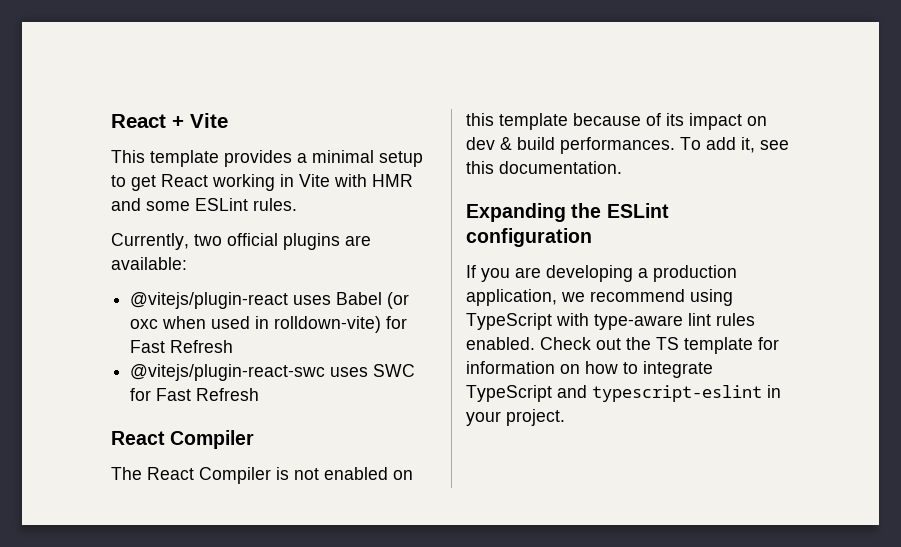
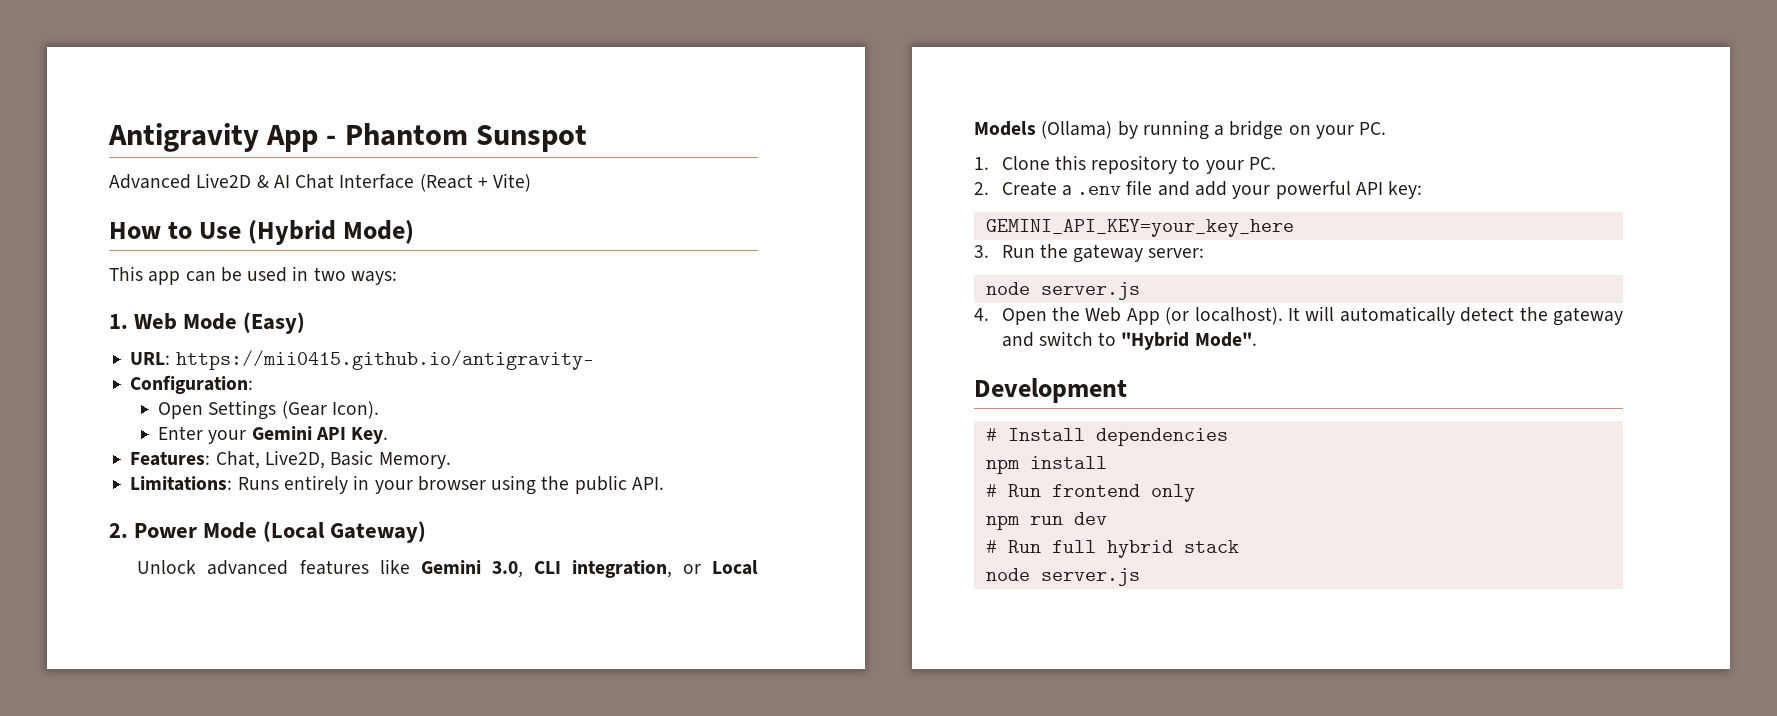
[111,113,228,128] [111,150,423,167] [111,174,413,191] [111,198,297,211] [111,233,371,250] [111,257,187,270] [130,292,410,309] [130,316,408,333] [130,340,234,353] [130,364,416,381] [130,388,260,401] [111,430,255,449] [111,467,413,484] [466,113,767,130] [466,137,789,154] [466,161,622,174] [466,203,669,222] [466,228,592,247] [466,265,737,282] [466,289,733,306] [466,313,755,330] [466,337,779,354] [466,361,713,378] [466,385,781,402] [466,409,565,426] React + Vite // This template provides a minimal setup to get React working in Vite with HMR and some ESLint rules. // Currently, two official plugins are available: // @vitejs/plugin-react uses Babel (or oxc when used in rolldown-vite) for Fast Refresh // @vitejs/plugin-react-swc uses SWC for Fast Refresh // React Compiler // The React Compiler is not enabled on this template because of its impact on dev & build performances. To add it, see this documentation. // Expanding the ESLint configuration // If you are developing a production application, we recommend using TypeScript with type-aware lint rules enabled. Check out the TS template for information on how to integrate TypeScript and typescript-eslint in your project. -> [108,123,587,152] [109,173,532,192] [109,220,415,245] [109,266,397,285] [109,312,306,334] [130,350,594,370] [130,375,254,394] [158,400,379,420] [158,426,389,444] [130,450,451,469] [130,475,664,495] [109,521,427,543] [137,559,759,578] [974,120,1387,140] [974,155,1276,174] [974,180,1423,199] [985,219,1294,237] [974,244,1205,263] [985,282,1140,300] [974,306,1623,326] [1001,331,1257,350] [974,378,1127,403] [985,428,1228,446] [985,456,1107,474] [985,484,1195,502] [985,512,1107,530] [985,540,1239,558] [985,568,1140,586] Antigravity App - Phantom Sunspot // Advanced Live2D & AI Chat Interface (React + Vite) // How to Use (Hybrid Mode) // This app can be used in two ways: // 1. Web Mode (Easy) // URL: https://mii0415.github.io/antigravity- // Configuration: // Open Settings (Gear Icon). // Enter your Gemini API Key. // Features: Chat, Live2D, Basic Memory. // Limitations: Runs entirely in your browser using the public API. // 2. Power Mode (Local Gateway) // Unlock advanced features like Gemini 3.0, CLI integration, or Local Models (Ollama) by running a bridge on your PC. // 1. Clone this repository to your PC. // 2. Create a .env file and add your powerful API key: // GEMINI_API_KEY=your_key_here // 3. Run the gateway server: // node server.js // 4. Open the Web App (or localhost). It will automatically detect the gateway and switch to "Hybrid Mode". // Development // # Install dependencies // npm install // # Run frontend only // npm run dev // # Run full hybrid stack // node server.js

